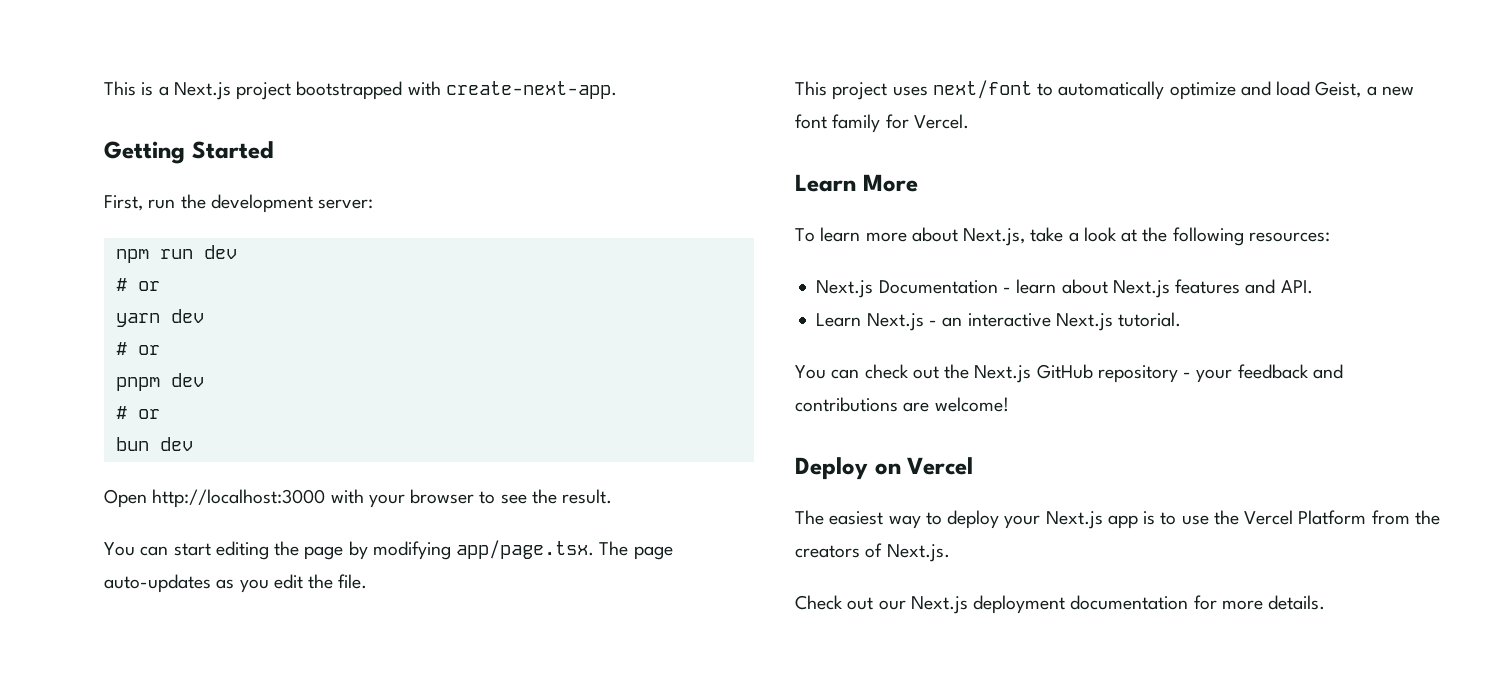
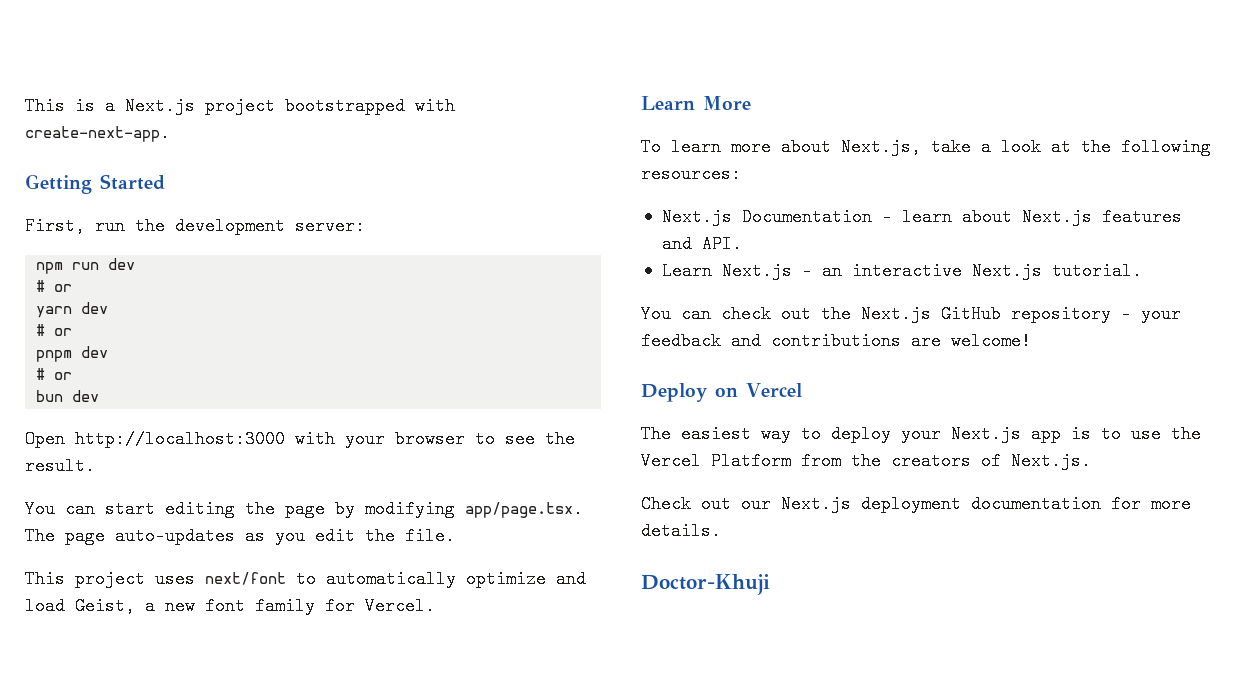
(1326, 602) none -> [641,574,770,595] // Doctor-Khuji

